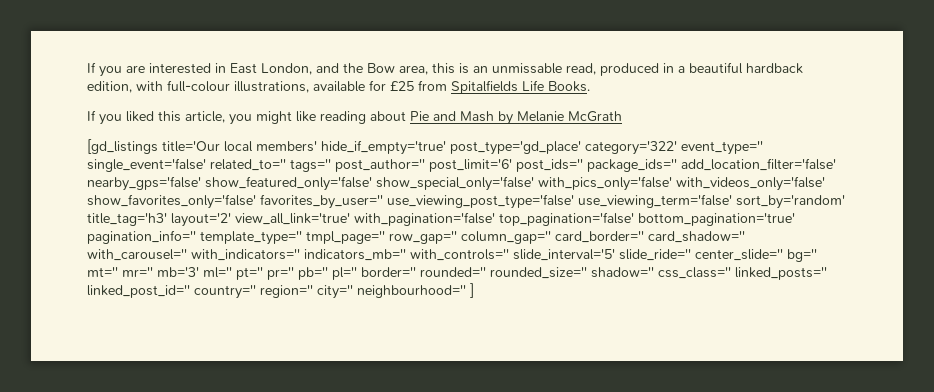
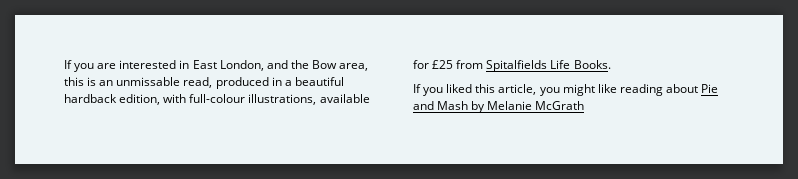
[87,139,763,155] [87,158,836,172] [87,176,825,191] [87,194,845,209] [87,212,795,227] [87,230,745,245] [87,249,817,262] [87,267,827,280] [87,283,474,299] // [gd_listings title='Our local members' hide_if_empty='true' post_type='gd_place' category='322' event_type='' single_event='false' related_to='' tags='' post_author='' post_limit='6' post_ids='' package_ids='' add_location_filter='false' nearby_gps='false' show_featured_only='false' show_special_only='false' with_pics_only='false' with_videos_only='false' show_favorites_only='false' favorites_by_user='' use_viewing_post_type='false' use_viewing_term='false' sort_by='random' title_tag='h3' layout='2' view_all_link='true' with_pagination='false' top_pagination='false' bottom_pagination='true' pagination_info='' template_type='' tmpl_page='' row_gap='' column_gap='' card_border='' card_shadow='' with_carousel='' with_indicators='' indicators_mb='' with_controls='' slide_interval='5' slide_ride='' center_slide='' bg='' mt='' mr='' mb='3' ml='' pt='' pr='' pb='' pl='' border='' rounded='' rounded_size='' shadow='' css_class='' linked_posts='' linked_post_id='' country='' region='' city='' neighbourhood='' ] -> (585, 105) none

